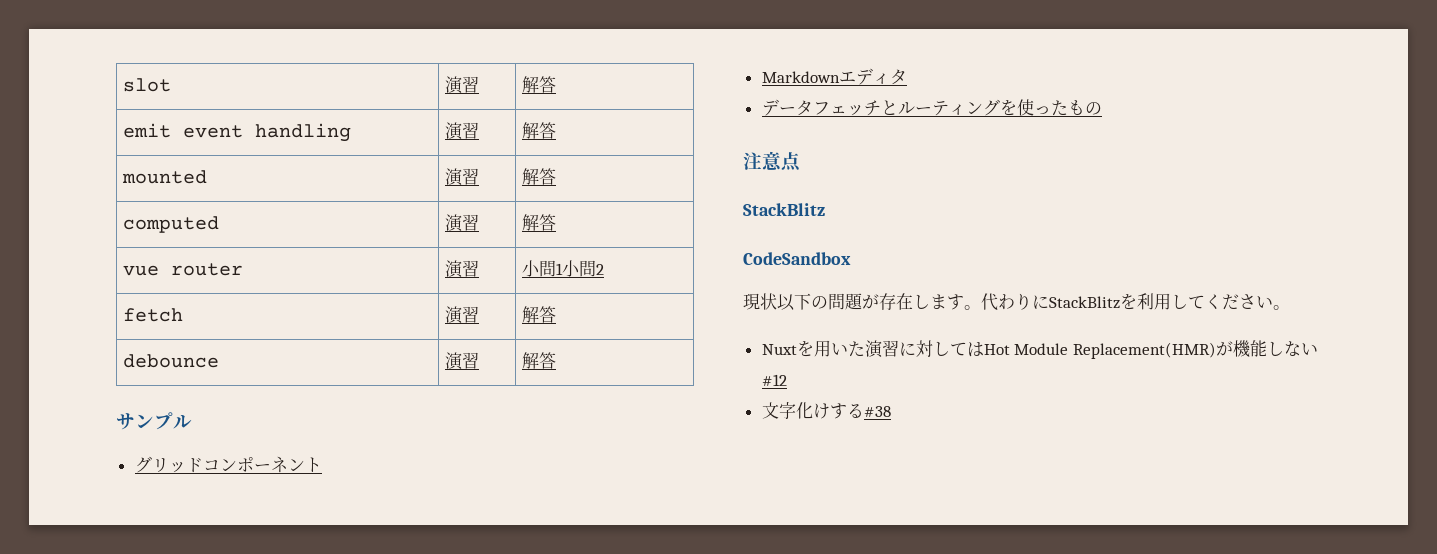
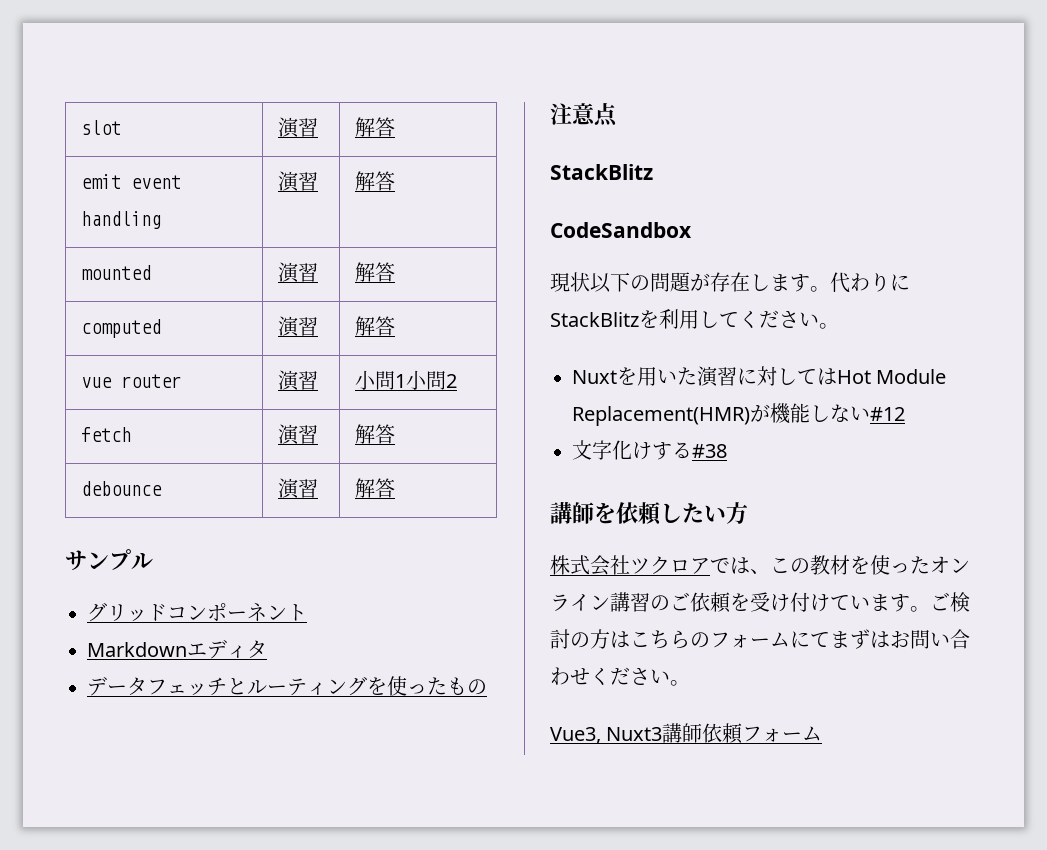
(891, 411) none -> [550,502,748,525] [550,555,970,576] [550,592,970,613] [550,629,970,649] [550,667,690,686] [550,723,823,744] // 講師を依頼したい方 // 株式会社ツクロアでは、この教材を使ったオンライン講習のご依頼を受け付けています。ご検討の方はこちらのフォームにてまずはお問い合わせください。 // Vue3, Nuxt3講師依頼フォーム

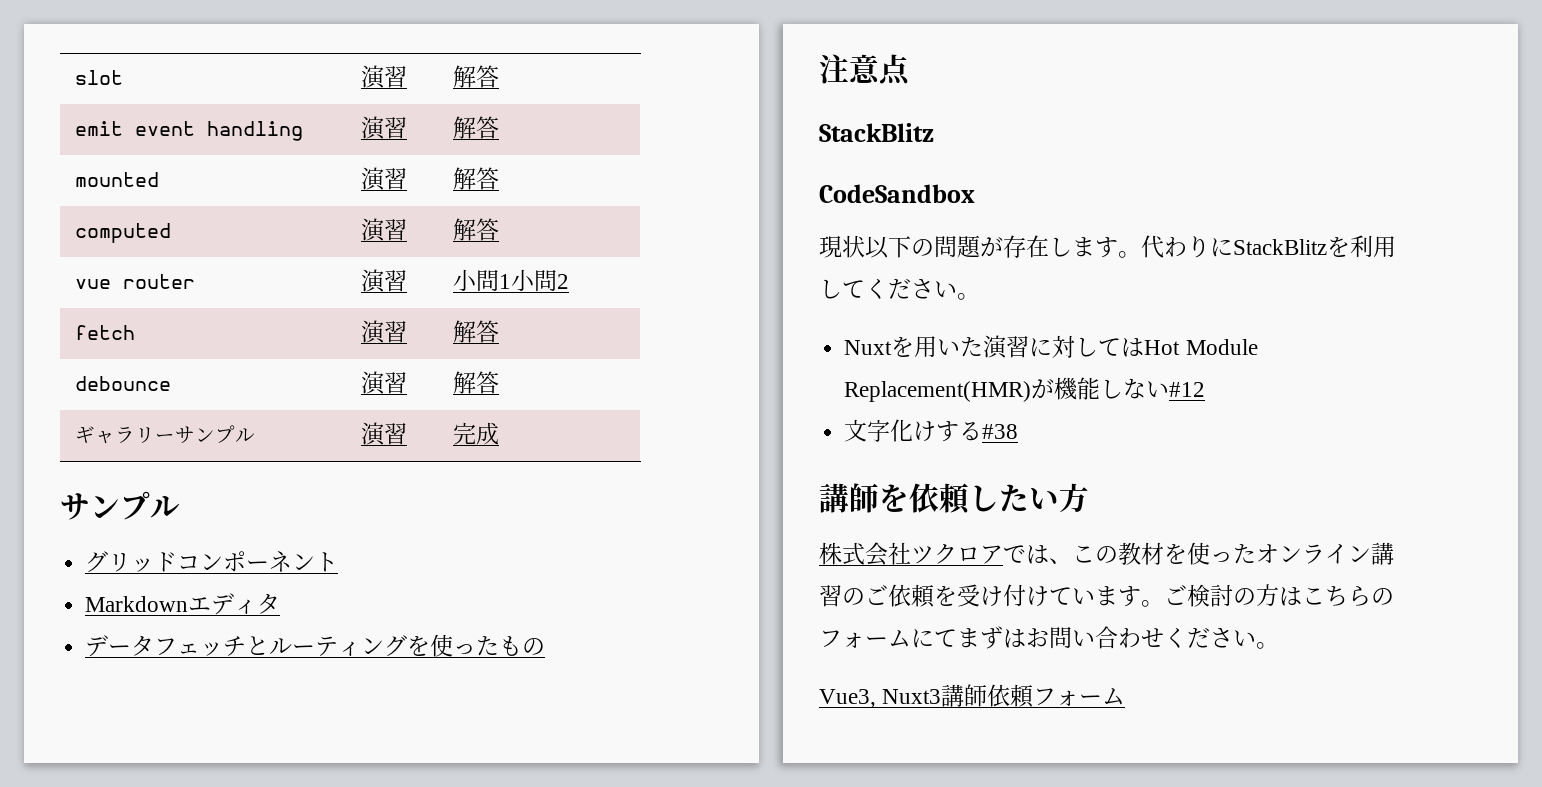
(395, 488) none -> [75,425,256,444] [361,422,408,446] [453,422,500,445] // ギャラリーサンプル | 演習 | 完成

